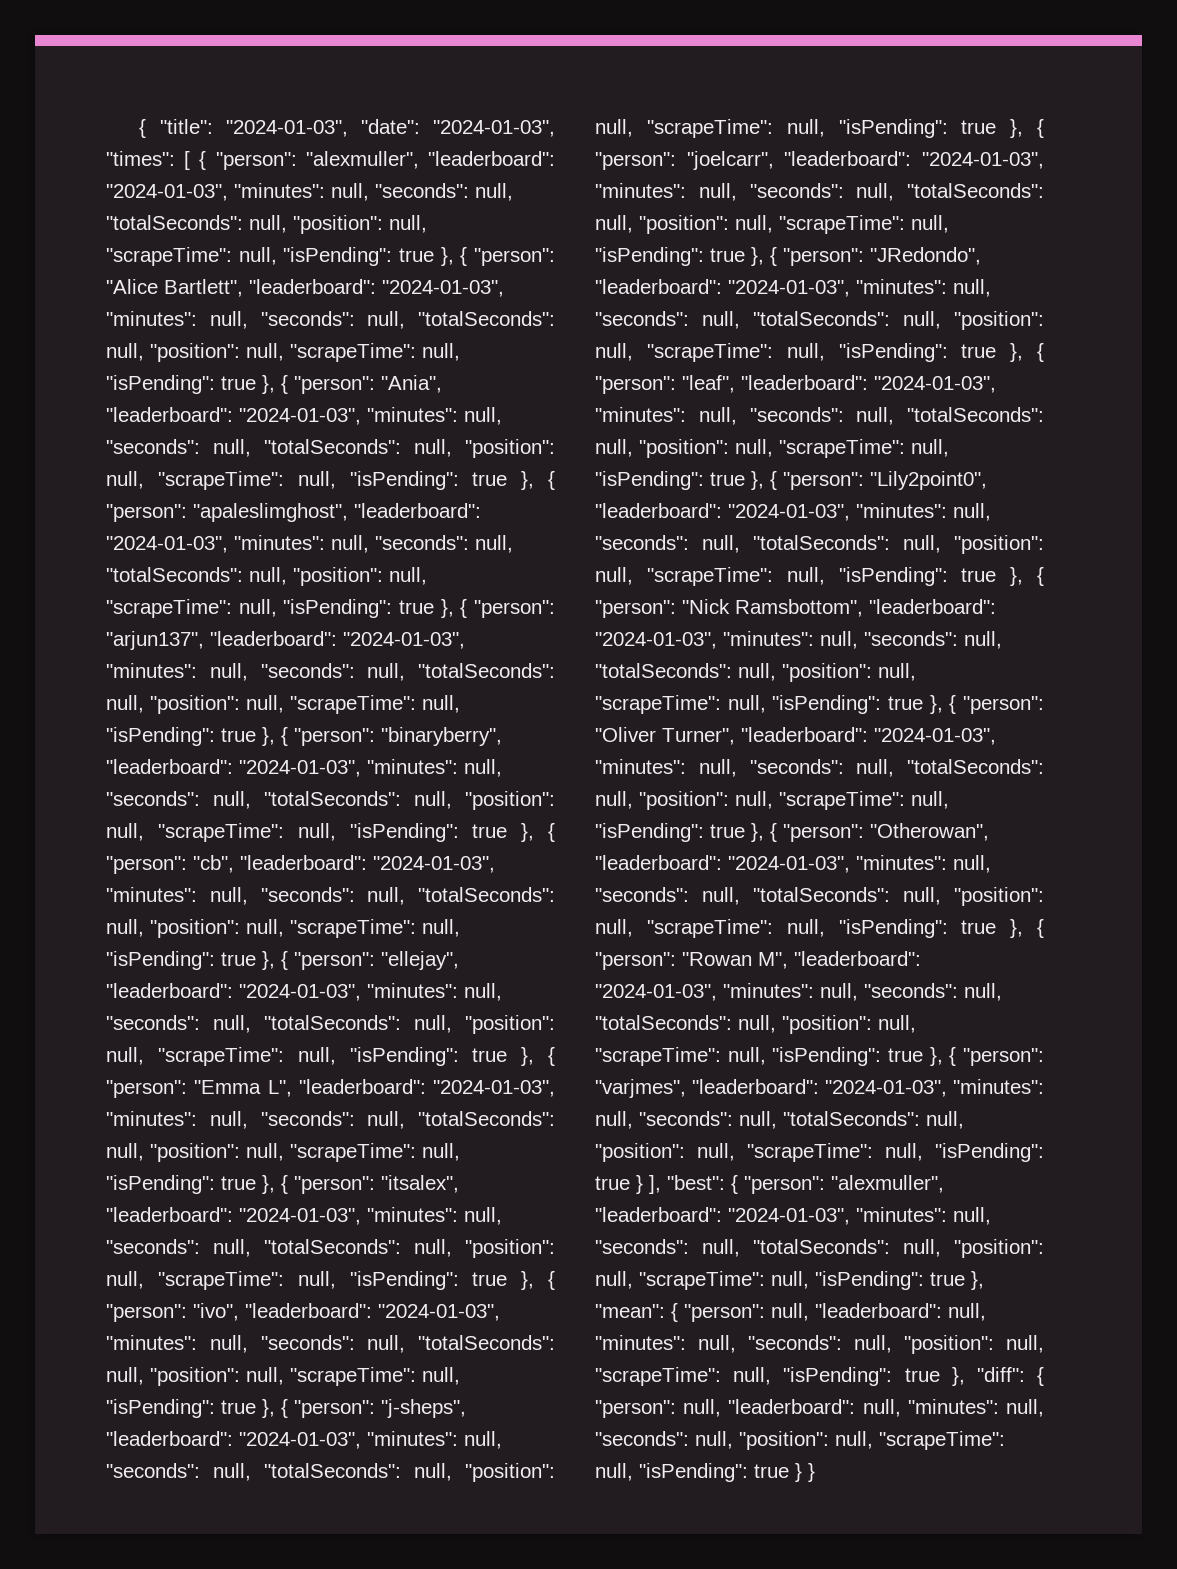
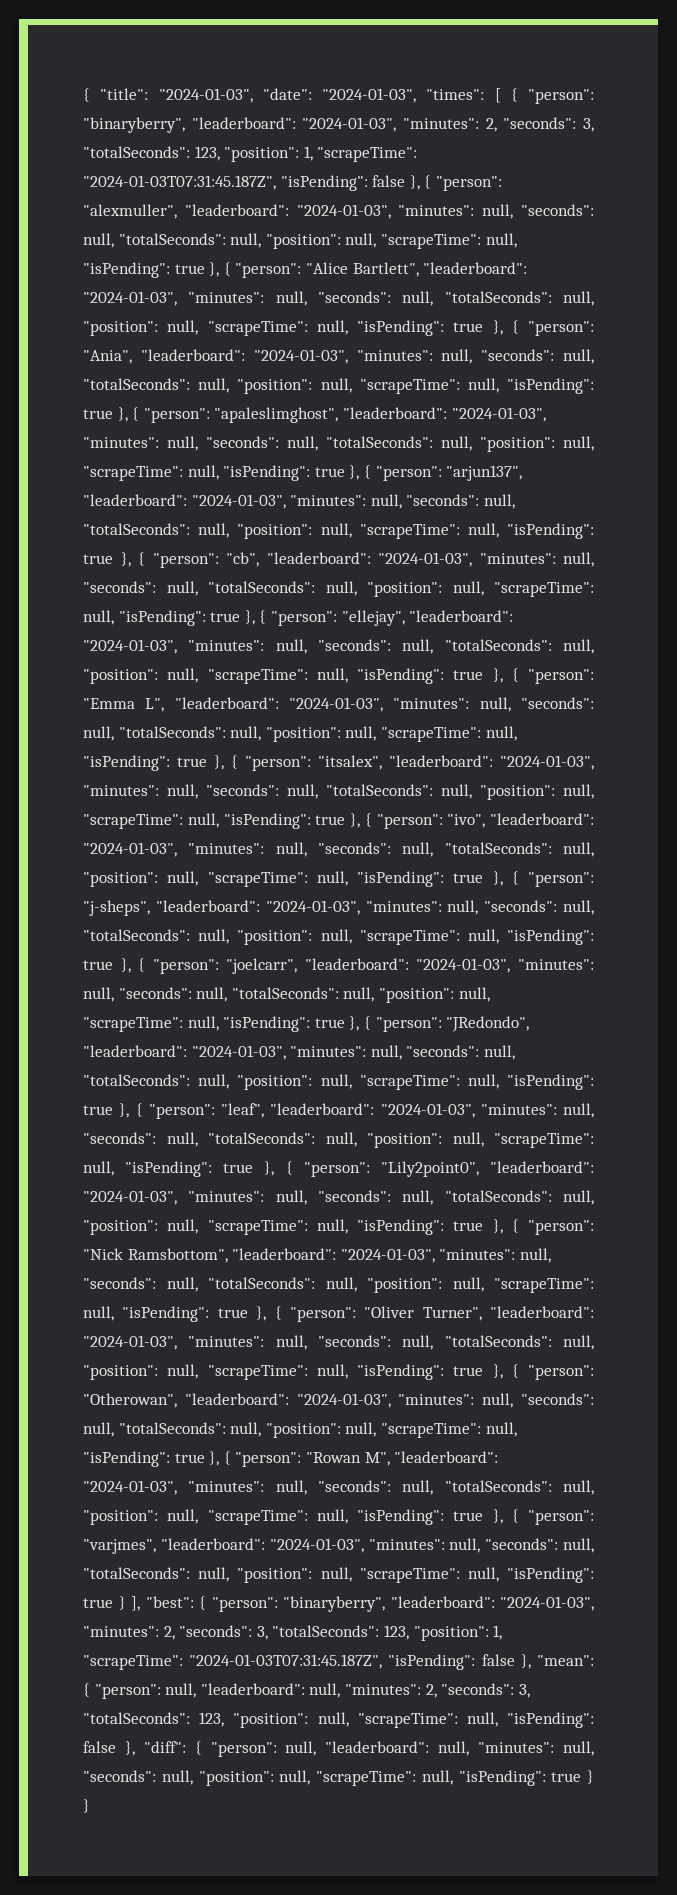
(297, 161) none -> [83,117,594,133] [83,146,418,162] [83,175,502,191] "binaryberry", "leaderboard": "2024-01-03", "minutes": 2, "seconds": 3, "totalSeconds": 123, "position": 1, "scrapeTime": "2024-01-03T07:31:45.187Z", "isPending": false }, { "person":
[381,727,502,746] [106,759,502,777] [106,791,555,810] [106,823,555,842] [106,856,187,874] "binaryberry", "leaderboard": "2024-01-03", "minutes": null, "seconds": null, "totalSeconds": null, "position": null, "scrapeTime": null, "isPending": true }, { "person": -> (219, 560) none
[831,1175,944,1193] [595,1207,991,1225] [595,1239,1044,1258] [595,1271,965,1290] "alexmuller", "leaderboard": "2024-01-03", "minutes": null, "seconds": null, "totalSeconds": null, "position": null, "scrapeTime": null, "isPending": true -> [283,1596,594,1612] [83,1625,503,1641] [83,1654,515,1670] "binaryberry", "leaderboard": "2024-01-03", "minutes": 2, "seconds": 3, "totalSeconds": 123, "position": 1, "scrapeTime": "2024-01-03T07:31:45.187Z", "isPending": false
[698,1335,1044,1354] [595,1367,940,1386] null, "seconds": null, "position": null, "scrapeTime": null, "isPending": true -> [425,1683,530,1698] [83,1712,594,1728] [83,1741,116,1753] 2, "seconds": 3, "totalSeconds": 123, "position": null, "scrapeTime": null, "isPending": false

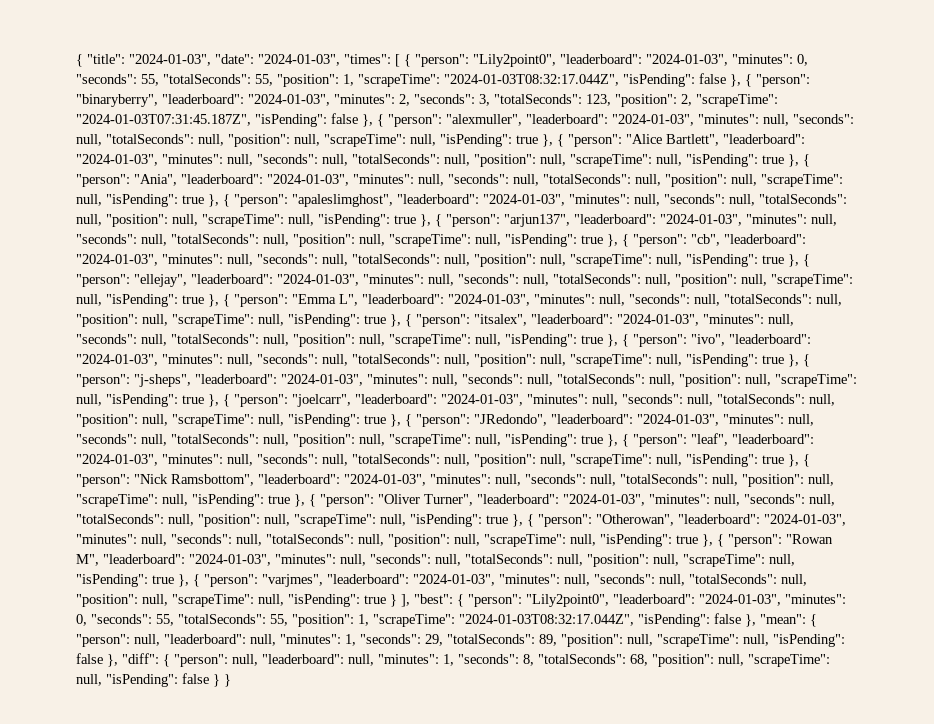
(594, 96) none -> [473,54,808,67] [76,73,810,87] "Lily2point0", "leaderboard": "2024-01-03", "minutes": 0, "seconds": 55, "totalSeconds": 55, "position": 1, "scrapeTime": "2024-01-03T08:32:17.044Z", "isPending": false }, { "person":
[303,146,313,161] 1, -> [681,94,692,106] 2,
[380,1161,594,1177] [83,1190,594,1205] [83,1219,594,1235] "Lily2point0", "leaderboard": "2024-01-03", "minutes": null, "seconds": null, "totalSeconds": null, "position": null, "scrapeTime": null, "isPending": true }, { "person": -> (130, 480) none
[283,1596,594,1612] [83,1625,503,1641] [83,1654,383,1670] "binaryberry", "leaderboard": "2024-01-03", "minutes": 2, "seconds": 3, "totalSeconds": 123, "position": 1, "scrapeTime": "2024-01-03T07:31:45.187Z", -> [526,594,846,607] [76,614,634,627] "Lily2point0", "leaderboard": "2024-01-03", "minutes": 0, "seconds": 55, "totalSeconds": 55, "position": 1, "scrapeTime": "2024-01-03T08:32:17.044Z",
[425,1683,530,1698] [83,1712,225,1727] 2, "seconds": 3, "totalSeconds": 123, -> [345,634,557,646] 1, "seconds": 29, "totalSeconds": 89,
[563,1741,594,1756] [83,1770,582,1786] null, "seconds": null, "position": null, "scrapeTime": null, "isPending": true -> [443,654,830,667] [76,673,209,687] 1, "seconds": 8, "totalSeconds": 68, "position": null, "scrapeTime": null, "isPending": false

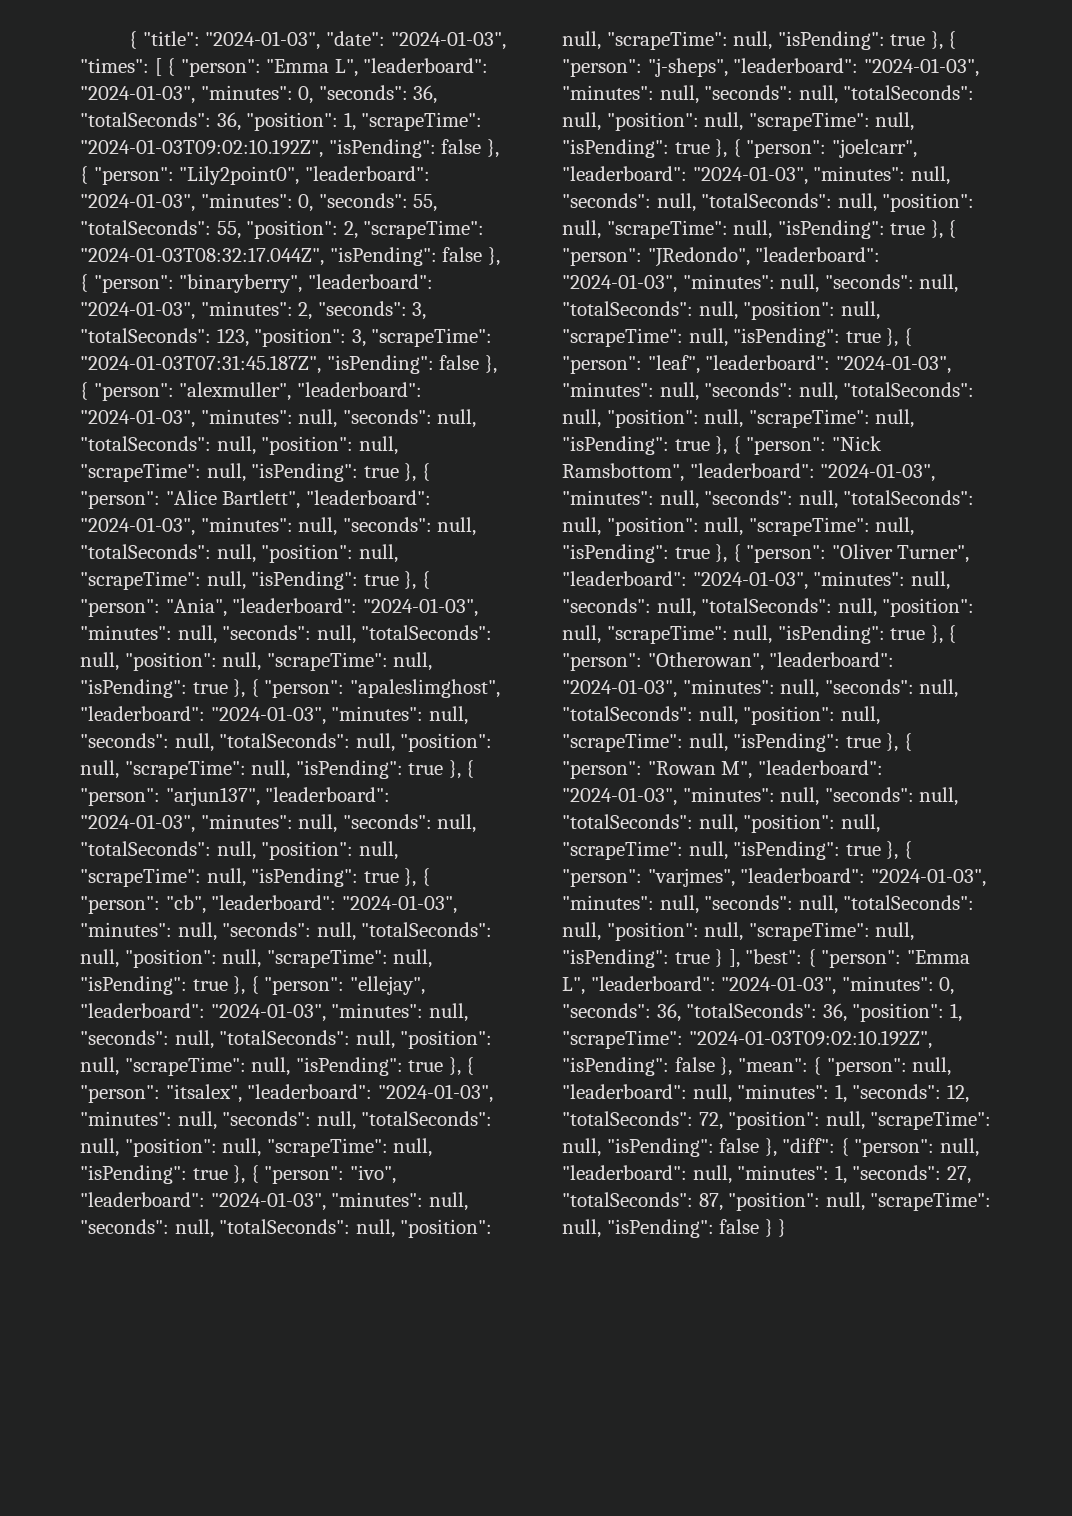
(469, 60) none -> [266,58,489,77] [80,85,438,104] [80,112,483,131] [80,139,499,158] [80,166,174,185] "Emma L", "leaderboard": "2024-01-03", "minutes": 0, "seconds": 36, "totalSeconds": 36, "position": 1, "scrapeTime": "2024-01-03T09:02:10.192Z", "isPending": false }, { "person":
[343,74,354,86] 1, -> [343,221,358,239] 2,
[681,94,692,106] 2, -> [351,329,366,347] 3,
[292,294,842,306] [76,314,470,327] "Emma L", "leaderboard": "2024-01-03", "minutes": null, "seconds": null, "totalSeconds": null, "position": null, "scrapeTime": null, "isPending": true }, { "person": -> (160, 1094) none
[526,594,846,607] [76,614,634,627] "Lily2point0", "leaderboard": "2024-01-03", "minutes": 0, "seconds": 55, "totalSeconds": 55, "position": 1, "scrapeTime": "2024-01-03T08:32:17.044Z", -> [906,950,970,964] [562,976,955,995] [562,1003,962,1022] [562,1030,932,1049] "Emma L", "leaderboard": "2024-01-03", "minutes": 0, "seconds": 36, "totalSeconds": 36, "position": 1, "scrapeTime": "2024-01-03T09:02:10.192Z",
[425,634,557,646] 29, "totalSeconds": 89, -> [946,1084,969,1103] [562,1111,723,1130] 12, "totalSeconds": 72,
[523,654,648,666] 8, "totalSeconds": 68, -> [946,1166,971,1184] [562,1192,723,1211] 27, "totalSeconds": 87,

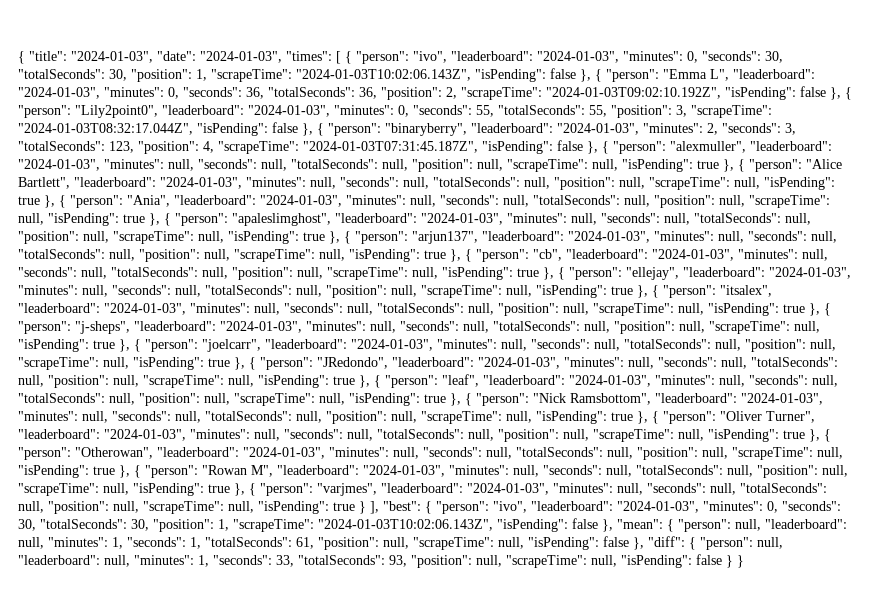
(261, 68) none -> [413,51,783,63] [18,68,659,82] "ivo", "leaderboard": "2024-01-03", "minutes": 0, "seconds": 30, "totalSeconds": 30, "position": 1, "scrapeTime": "2024-01-03T10:02:06.143Z", "isPending": false }, { "person":
[343,112,356,131] 1, -> [446,87,457,99] 2,
[343,221,358,239] 2, -> [676,105,687,117] 3,
[351,329,366,347] 3, -> [203,141,214,153] 4,
[349,1165,396,1184] [80,1192,468,1211] [80,1219,493,1238] [562,31,957,50] [562,59,642,77] "ivo", "leaderboard": "2024-01-03", "minutes": null, "seconds": null, "totalSeconds": null, "position": null, "scrapeTime": null, "isPending": true }, { "person": -> (71, 327) none
[906,950,970,964] [562,976,955,995] [562,1003,962,1022] [562,1030,932,1049] "Emma L", "leaderboard": "2024-01-03", "minutes": 0, "seconds": 36, "totalSeconds": 36, "position": 1, "scrapeTime": "2024-01-03T09:02:10.192Z", -> [493,501,841,513] [18,519,493,532] "ivo", "leaderboard": "2024-01-03", "minutes": 0, "seconds": 30, "totalSeconds": 30, "position": 1, "scrapeTime": "2024-01-03T10:02:06.143Z",
[946,1084,969,1103] [562,1111,723,1130] 12, "totalSeconds": 72, -> [190,537,314,549] 1, "totalSeconds": 61,
[946,1166,971,1184] [562,1192,723,1211] 27, "totalSeconds": 87, -> [276,555,407,567] 33, "totalSeconds": 93,

